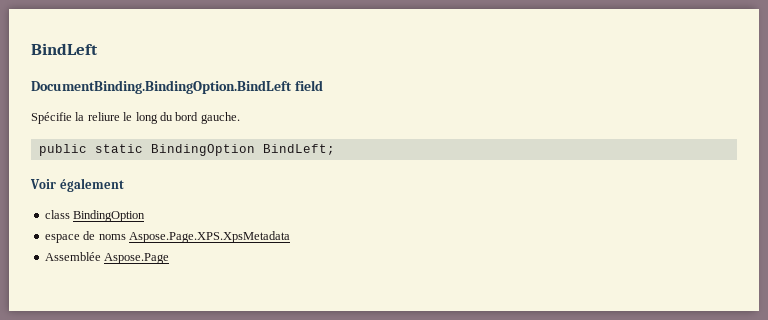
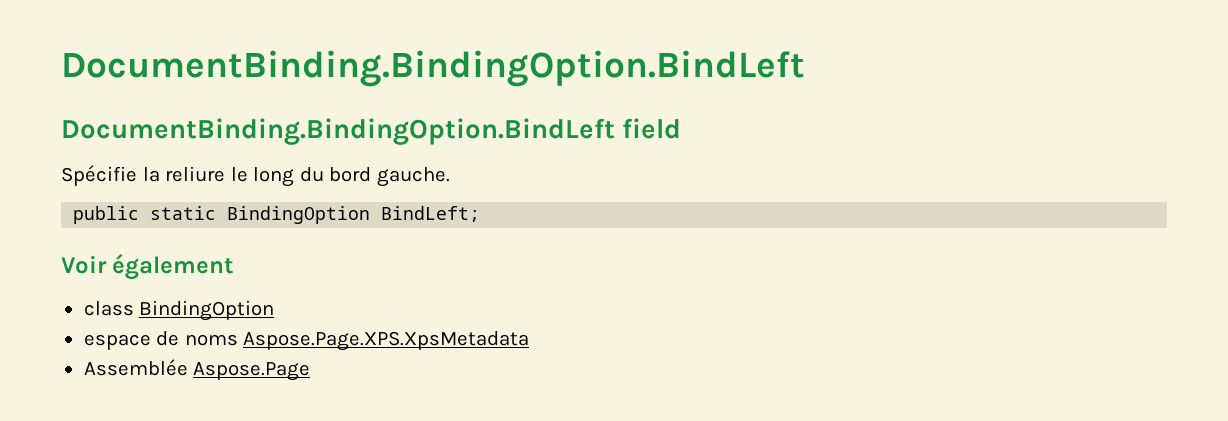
[31,43,98,55] BindLeft -> [61,50,805,87] DocumentBinding.BindingOption.BindLeft

